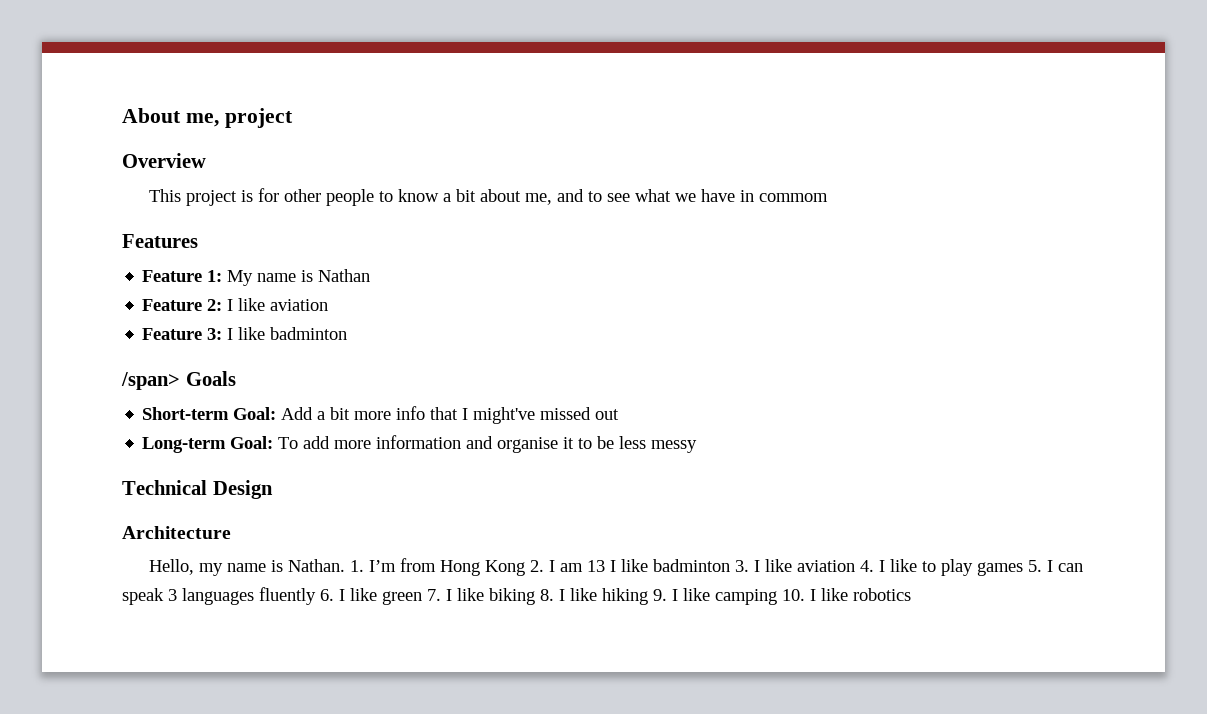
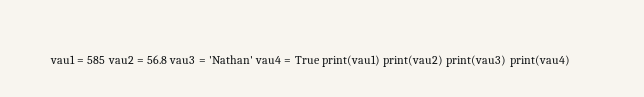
[122,108,293,128] [122,153,206,168] [148,188,828,206] [122,234,198,248] [142,269,371,286] [142,298,329,311] [142,327,348,340] [121,371,236,390] [142,406,620,424] [142,435,698,453] [122,480,273,499] [122,526,231,539] [148,558,1083,576] [122,587,911,605] About me, project // Overview // This project is for other people to know a bit about me, and to see what we have in commom // Features // Feature 1: My name is Nathan // Feature 2: I like aviation // Feature 3: I like badminton // /span> Goals // Short-term Goal: Add a bit more info that I might've missed out // Long-term Goal: To add more information and organise it to be less messy // Technical Design // Architecture // Hello, my name is Nathan. 1. I’m from Hong Kong 2. I am 13 I like badminton 3. I like aviation 4. I like to play games 5. I can speak 3 languages fluently 6. I like green 7. I like biking 8. I like hiking 9. I like camping 10. I like robotics -> [50,55,570,67] vau1 = 585 vau2 = 56.8 vau3 = 'Nathan' vau4 = True print(vau1) print(vau2) print(vau3) print(vau4)

